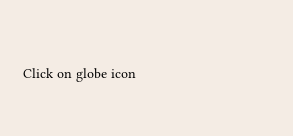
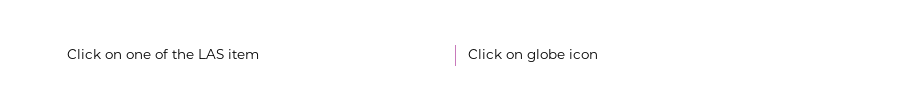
[23,68,72,78] Click on -> [67,49,259,59] [468,49,523,59] Click on one of the LAS item // Click on

